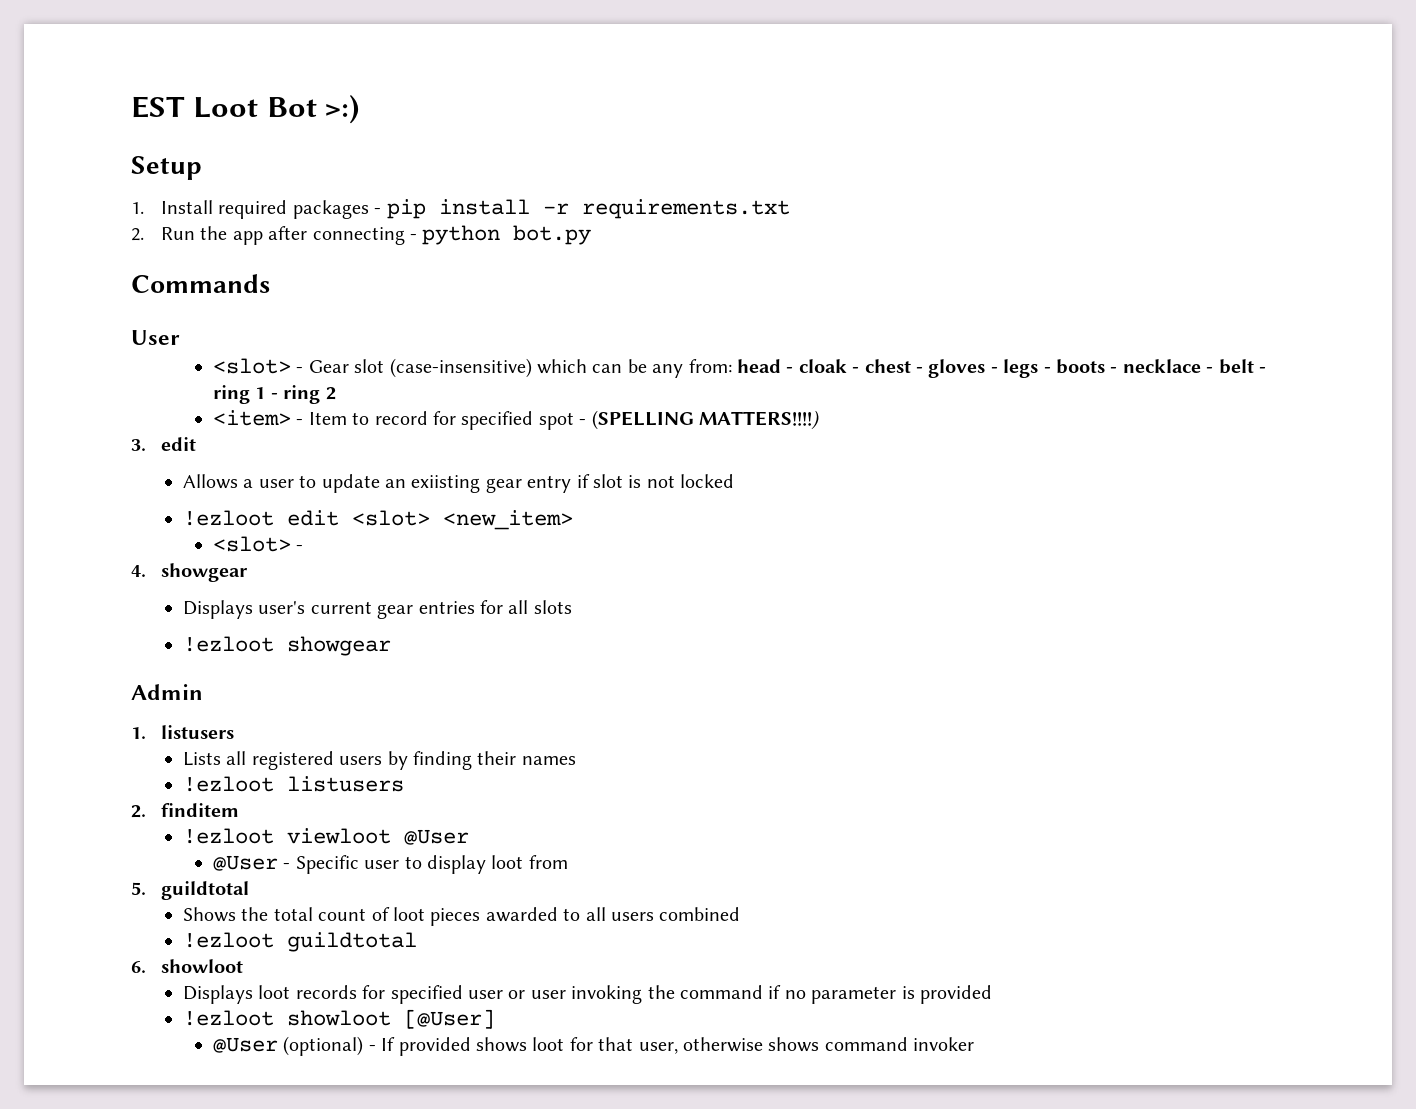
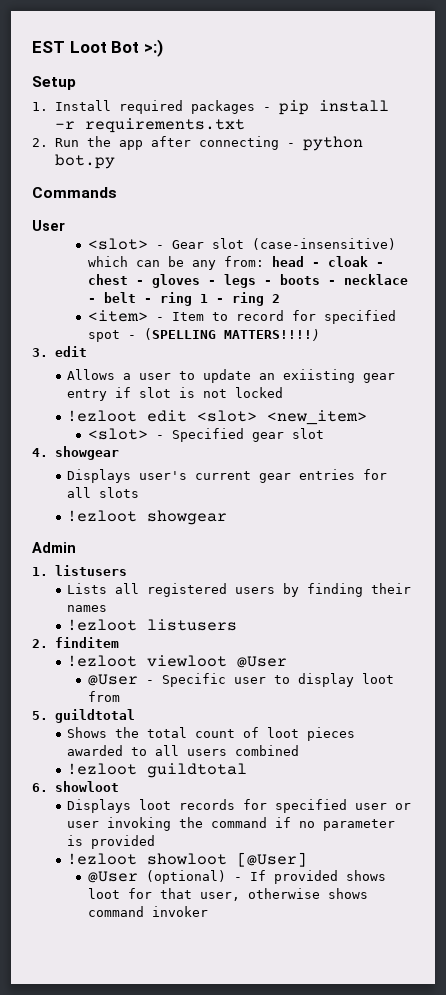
(304, 548) none -> [172,428,325,442] Specified gear slot

